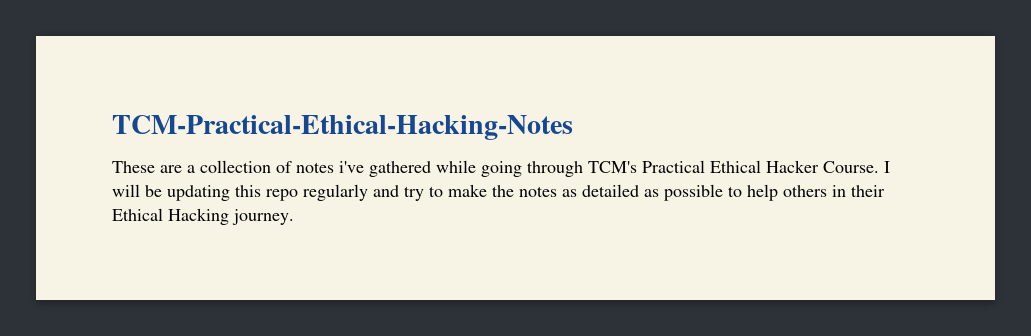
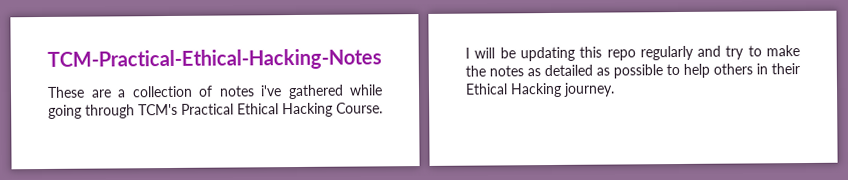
[766,160,819,173] Hacker -> [282,102,333,118] Hacking

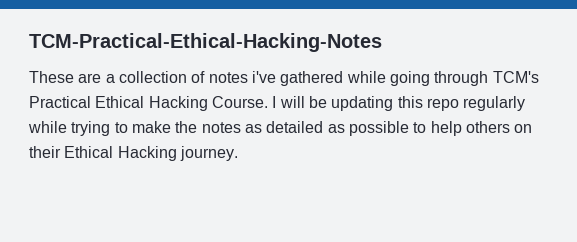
[697,45,745,60] and try -> [28,121,111,136] while trying
[756,63,768,75] in -> [514,124,533,133] on

